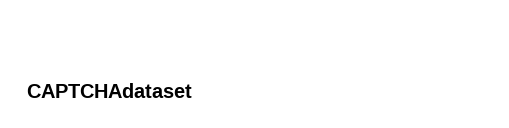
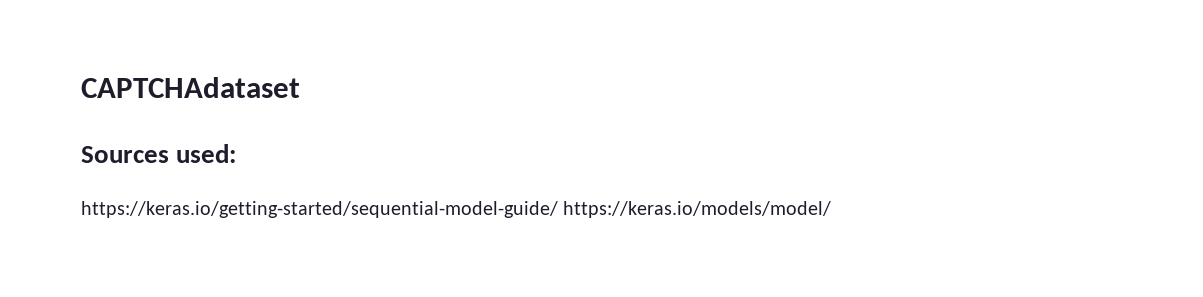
(192, 90) none -> [81,144,237,163] [81,201,832,218] // Sources used: // https://keras.io/getting-started/sequential-model-guide/ https://keras.io/models/model/

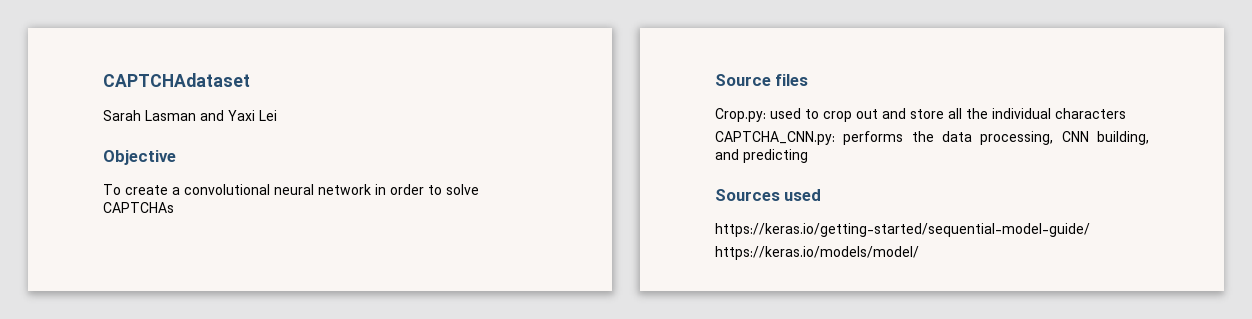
(300, 87) none -> [103,110,277,121] [103,150,176,165] [103,184,479,195] [103,202,174,213] [715,74,809,86] [715,108,1126,122] [715,131,1149,145] [715,149,808,163] // Sarah Lasman and Yaxi Lei // Objective // To create a convolutional neural network in order to solve CAPTCHAs // Source files // Crop.py: used to crop out and store all the individual characters // CAPTCHA_CNN.py: performs the data processing, CNN building, and predicting
[176,144,237,163] used: -> [784,189,822,201] used
(558, 209) none -> (1090, 230) //

